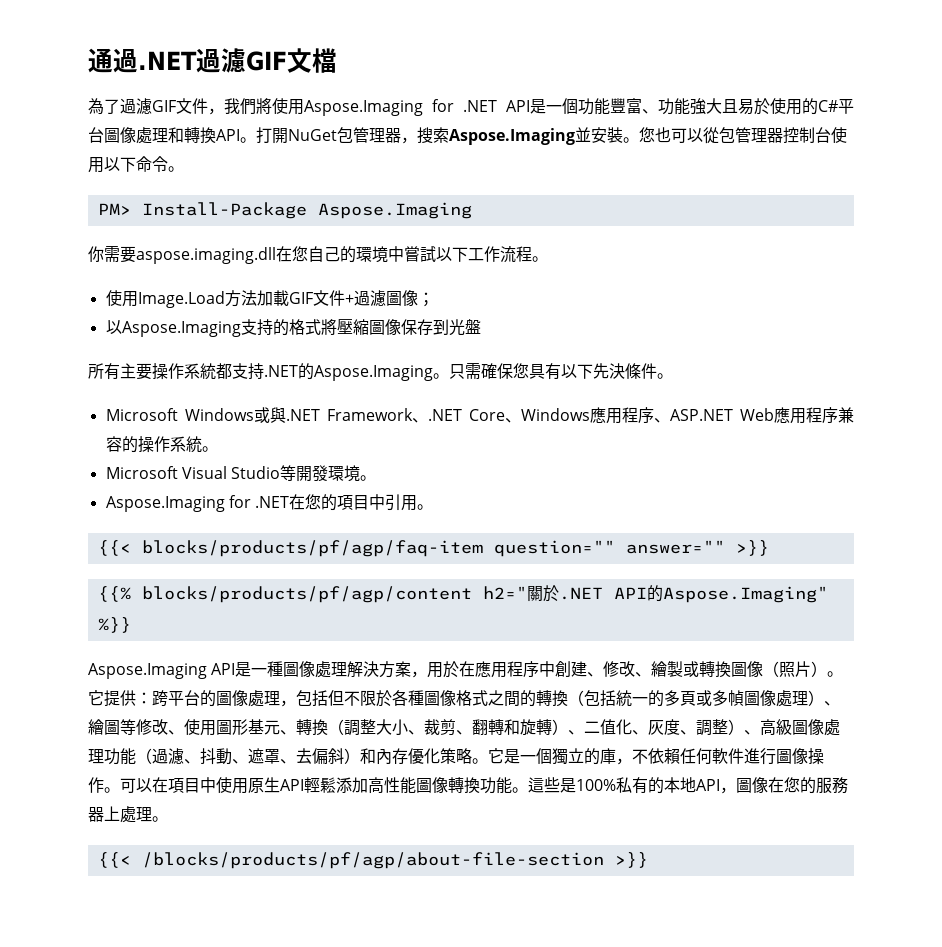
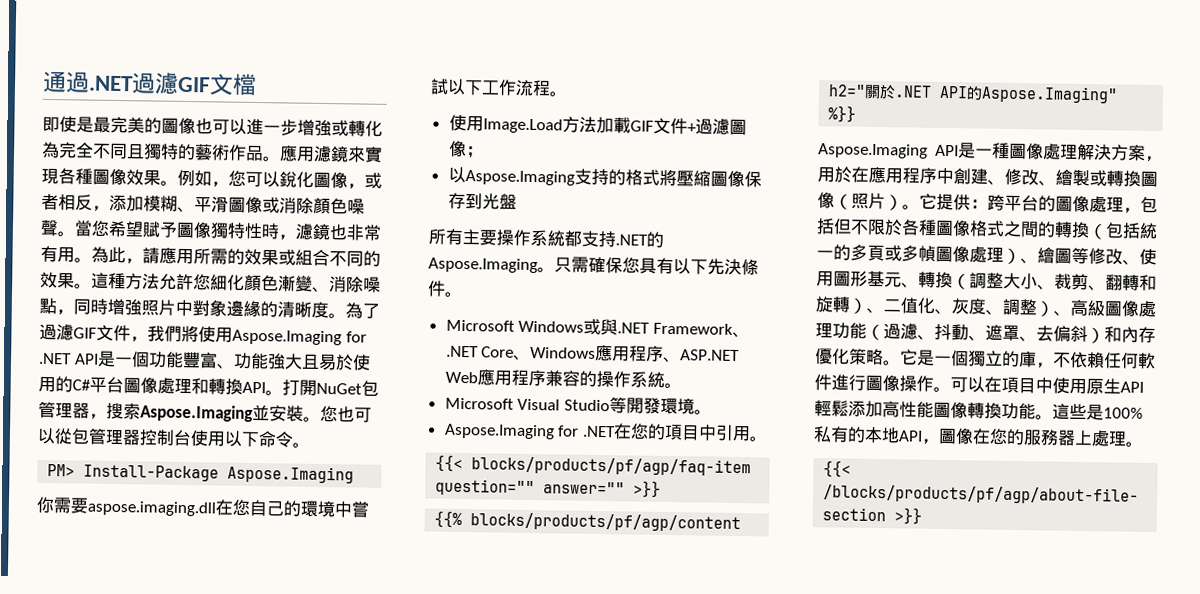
(337, 60) none -> [42,116,383,137] [41,141,383,163] [41,167,382,190] [41,193,365,215] [40,219,382,241] [40,245,381,267] [40,271,381,293] [39,297,346,319] 即使是最完美的圖像也可以進一步增強或轉化為完全不同且獨特的藝術作品。應用濾鏡來實現各種圖像效果。例如，您可以銳化圖像，或者相反，添加模糊、平滑圖像或消除顏色噪聲。當您希望賦予圖像獨特性時，濾鏡也非常有用。為此，請應用所需的效果或組合不同的效果。這種方法允許您細化顏色漸變、消除噪點，同時增強照片中對象邊緣的清晰度。

